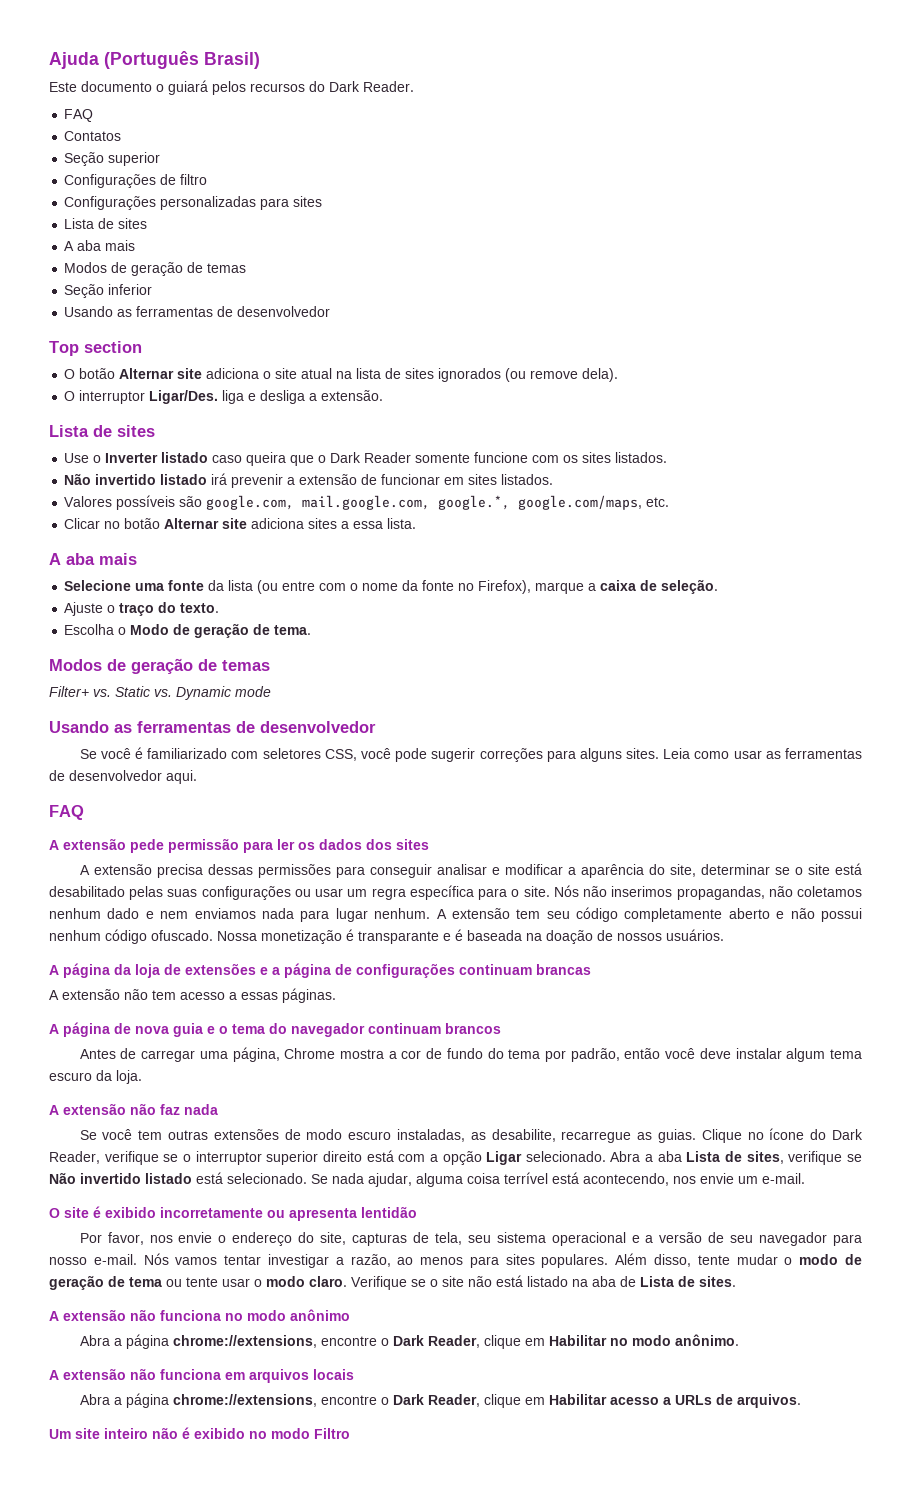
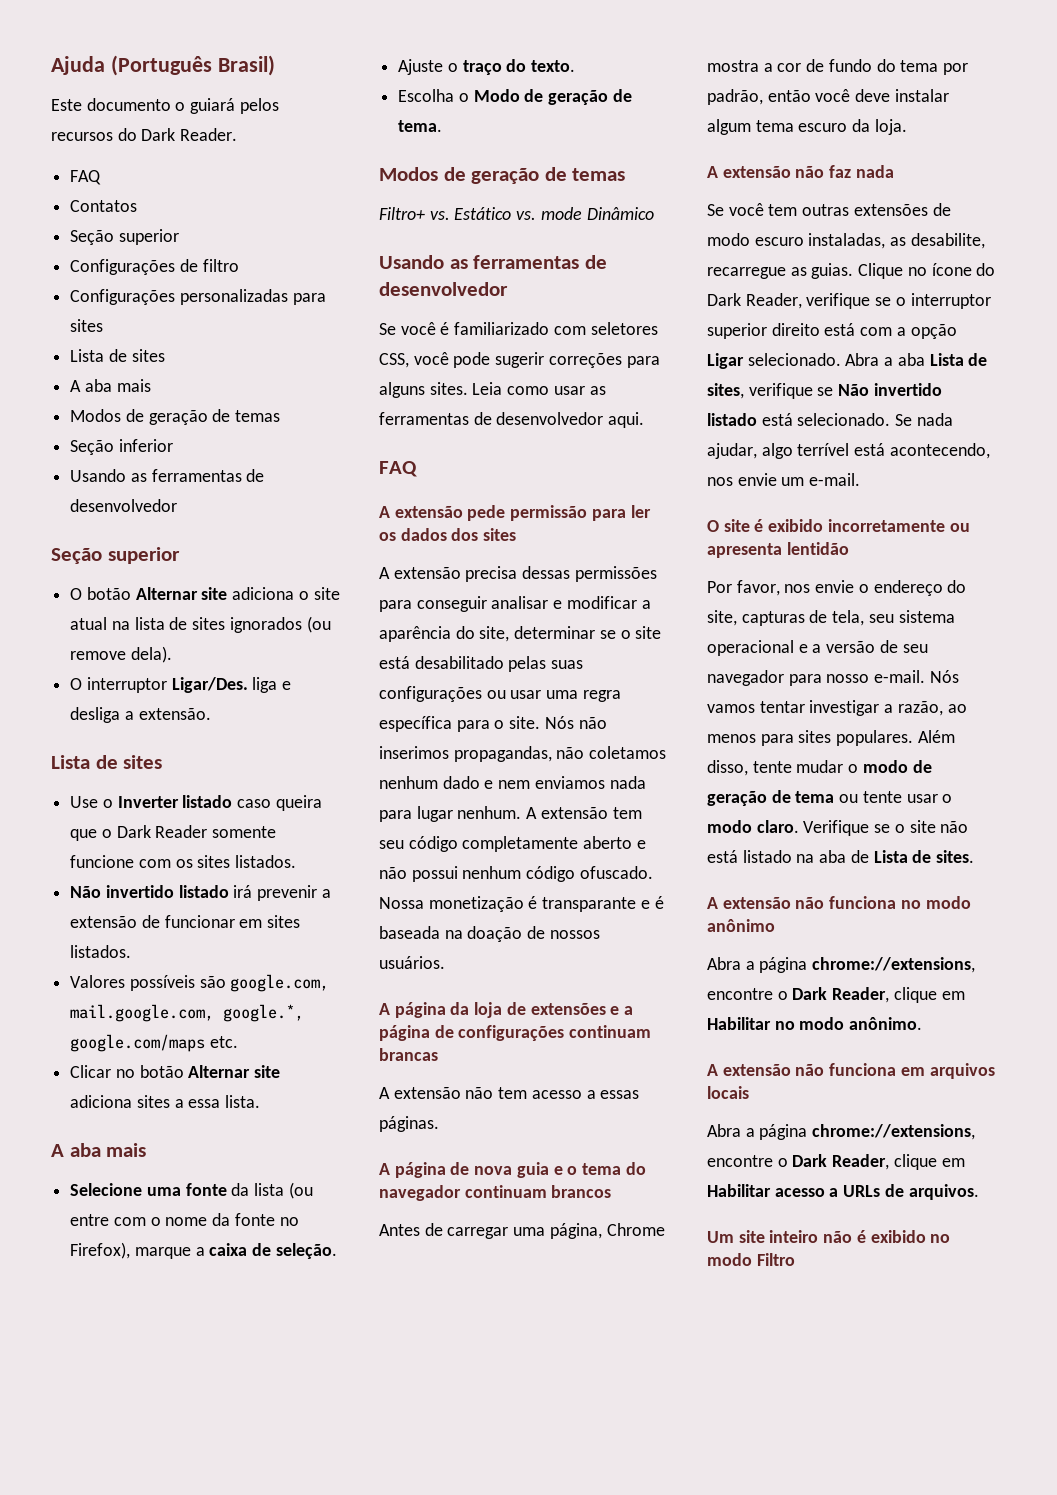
[49,341,142,356] Top section -> [51,547,180,564] Seção superior
[518,495,643,510] google.com/maps, -> [70,1034,206,1052] google.com/maps
[49,686,231,700] Filter+ vs. Static vs. Dynamic -> [379,207,537,220] Filtro+ vs. Estático vs.
(271, 691) none -> [586,207,654,220] Dinâmico
[347,889,368,897] um -> [546,690,579,699] uma
[416,1173,500,1187] alguma coisa -> [761,443,793,459] algo

